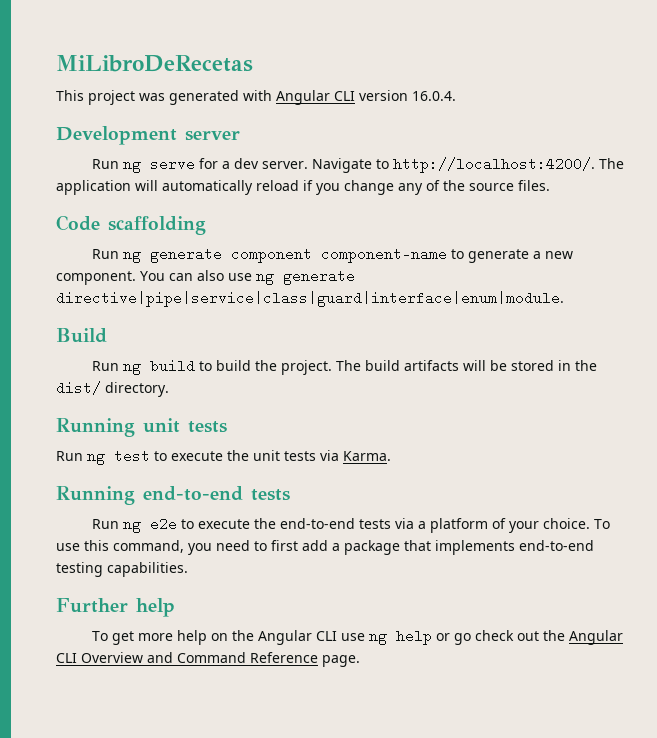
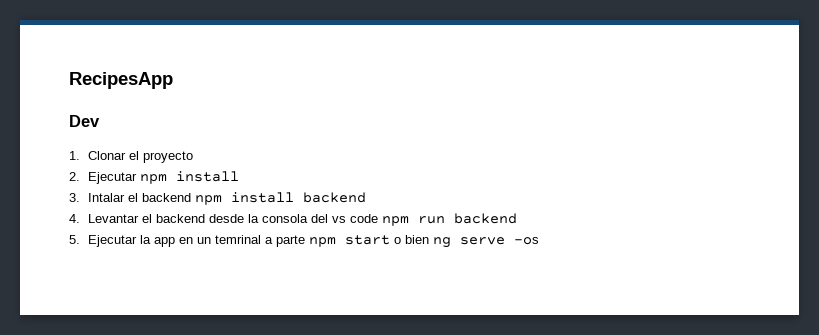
[56,55,253,72] [56,90,456,105] [56,126,240,145] [91,157,624,173] [56,180,550,195] [56,215,206,235] [91,247,573,263] [56,269,355,285] [56,291,564,307] [56,328,107,343] [91,359,597,375] [56,381,169,397] [56,418,227,437] [56,449,391,465] [56,486,290,505] [91,517,610,533] [56,540,594,555] [56,562,188,577] [56,598,175,617] [91,629,623,645] [56,652,360,667] MiLibroDeRecetas // This project was generated with Angular CLI version 16.0.4. // Development server // Run ng serve for a dev server. Navigate to http://localhost:4200/. The application will automatically reload if you change any of the source files. // Code scaffolding // Run ng generate component component-name to generate a new component. You can also use ng generate directive|pipe|service|class|guard|interface|enum|module. // Build // Run ng build to build the project. The build artifacts will be stored in the dist/ directory. // Running unit tests // Run ng test to execute the unit tests via Karma. // Running end-to-end tests // Run ng e2e to execute the end-to-end tests via a platform of your choice. To use this command, you need to first add a package that implements end-to-end testing capabilities. // Further help // To get more help on the Angular CLI use ng help or go check out the Angular CLI Overview and Command Reference page. -> [69,72,173,89] [69,115,100,127] [69,151,194,163] [69,171,240,184] [69,192,367,205] [69,213,518,226] [69,235,540,248] RecipesApp // Dev // 1. Clonar el proyecto // 2. Ejecutar npm install // 3. Intalar el backend npm install backend // 4. Levantar el backend desde la consola del vs code npm run backend // 5. Ejecutar la app en un temrinal a parte npm start o bien ng serve -os

